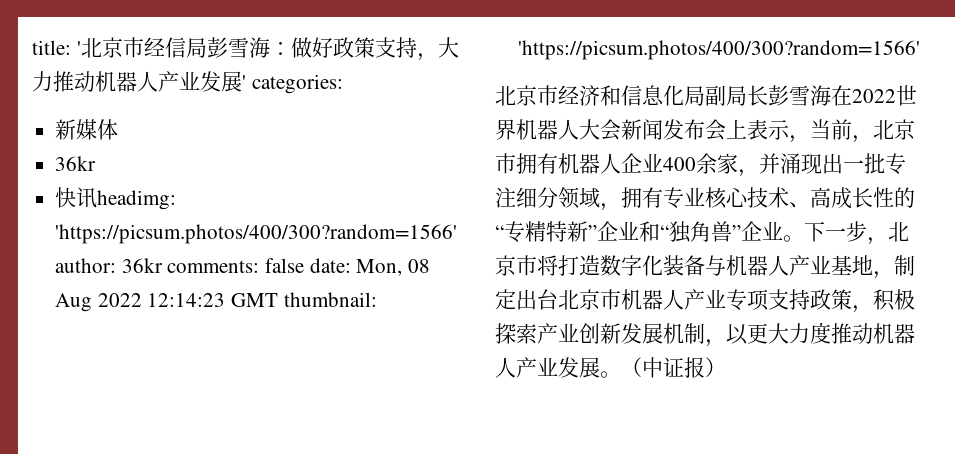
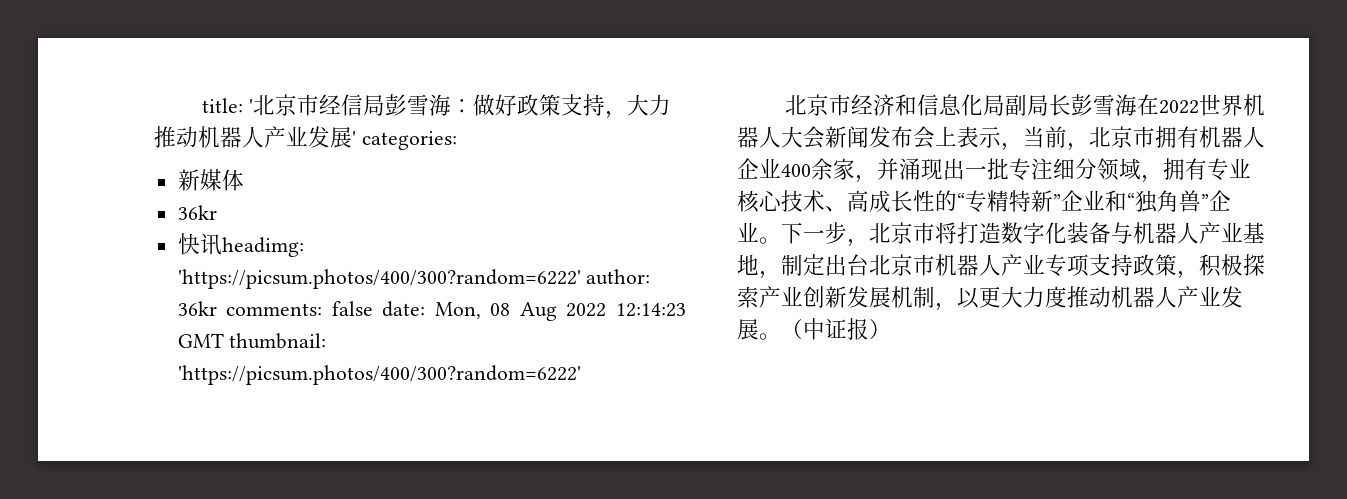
[55,224,458,244] 'https://picsum.photos/400/300?random=1566' -> [177,269,581,289] 'https://picsum.photos/400/300?random=6222'
[518,40,921,60] 'https://picsum.photos/400/300?random=1566' -> [177,365,581,385] 'https://picsum.photos/400/300?random=6222'

